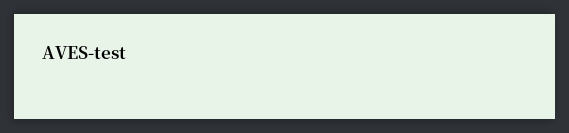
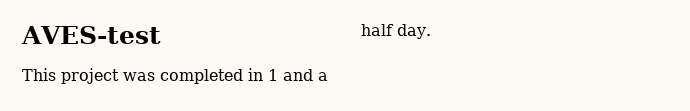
(126, 52) none -> [22,68,328,84] [361,24,431,39] // This project was completed in 1 and a half day.

